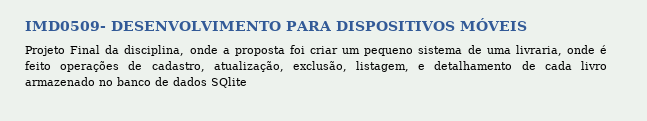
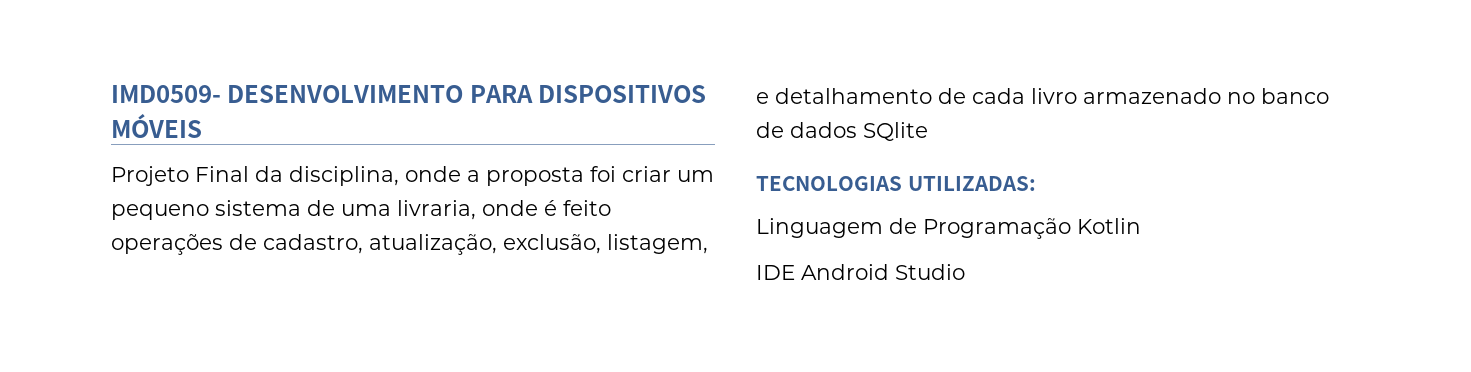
(247, 82) none -> [756,176,1036,191] [756,218,1141,239] [756,264,965,280] // TECNOLOGIAS UTILIZADAS: // Linguagem de Programação Kotlin // IDE Android Studio

